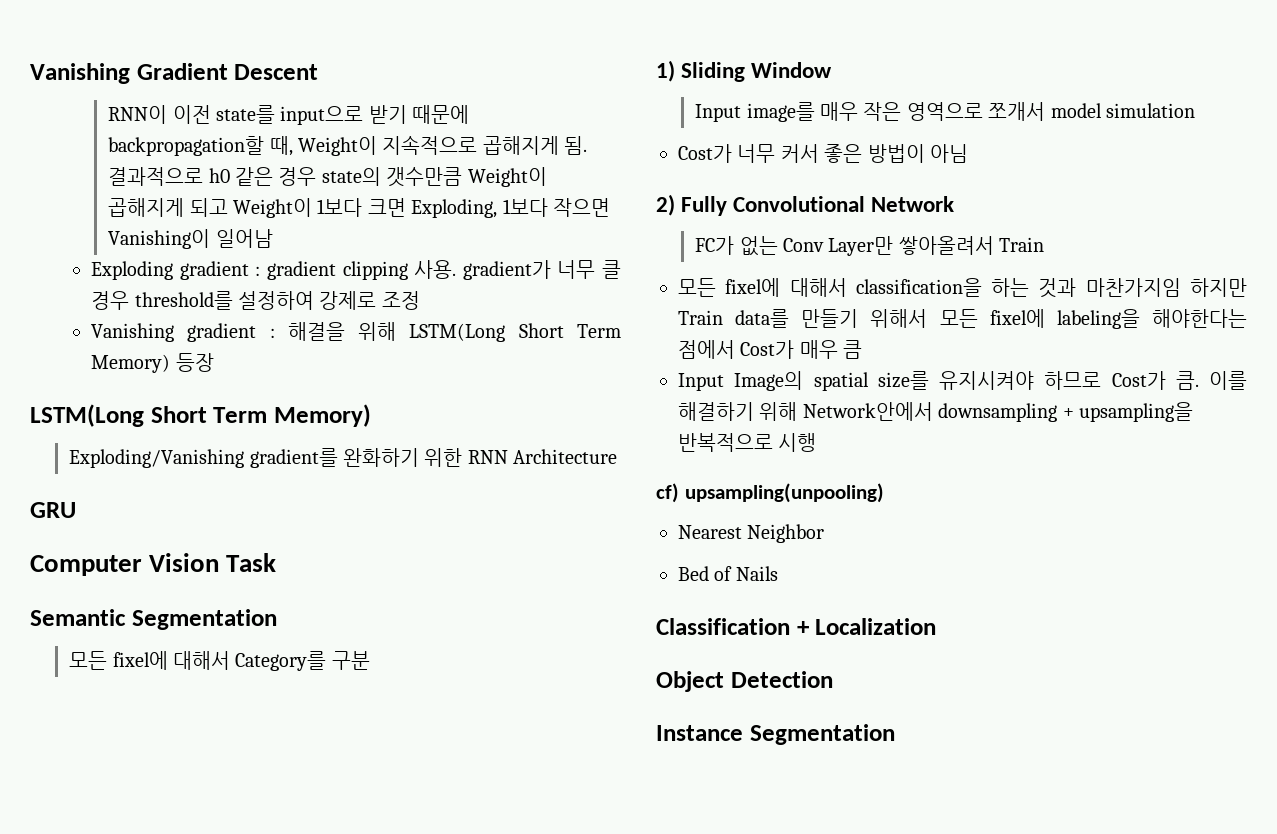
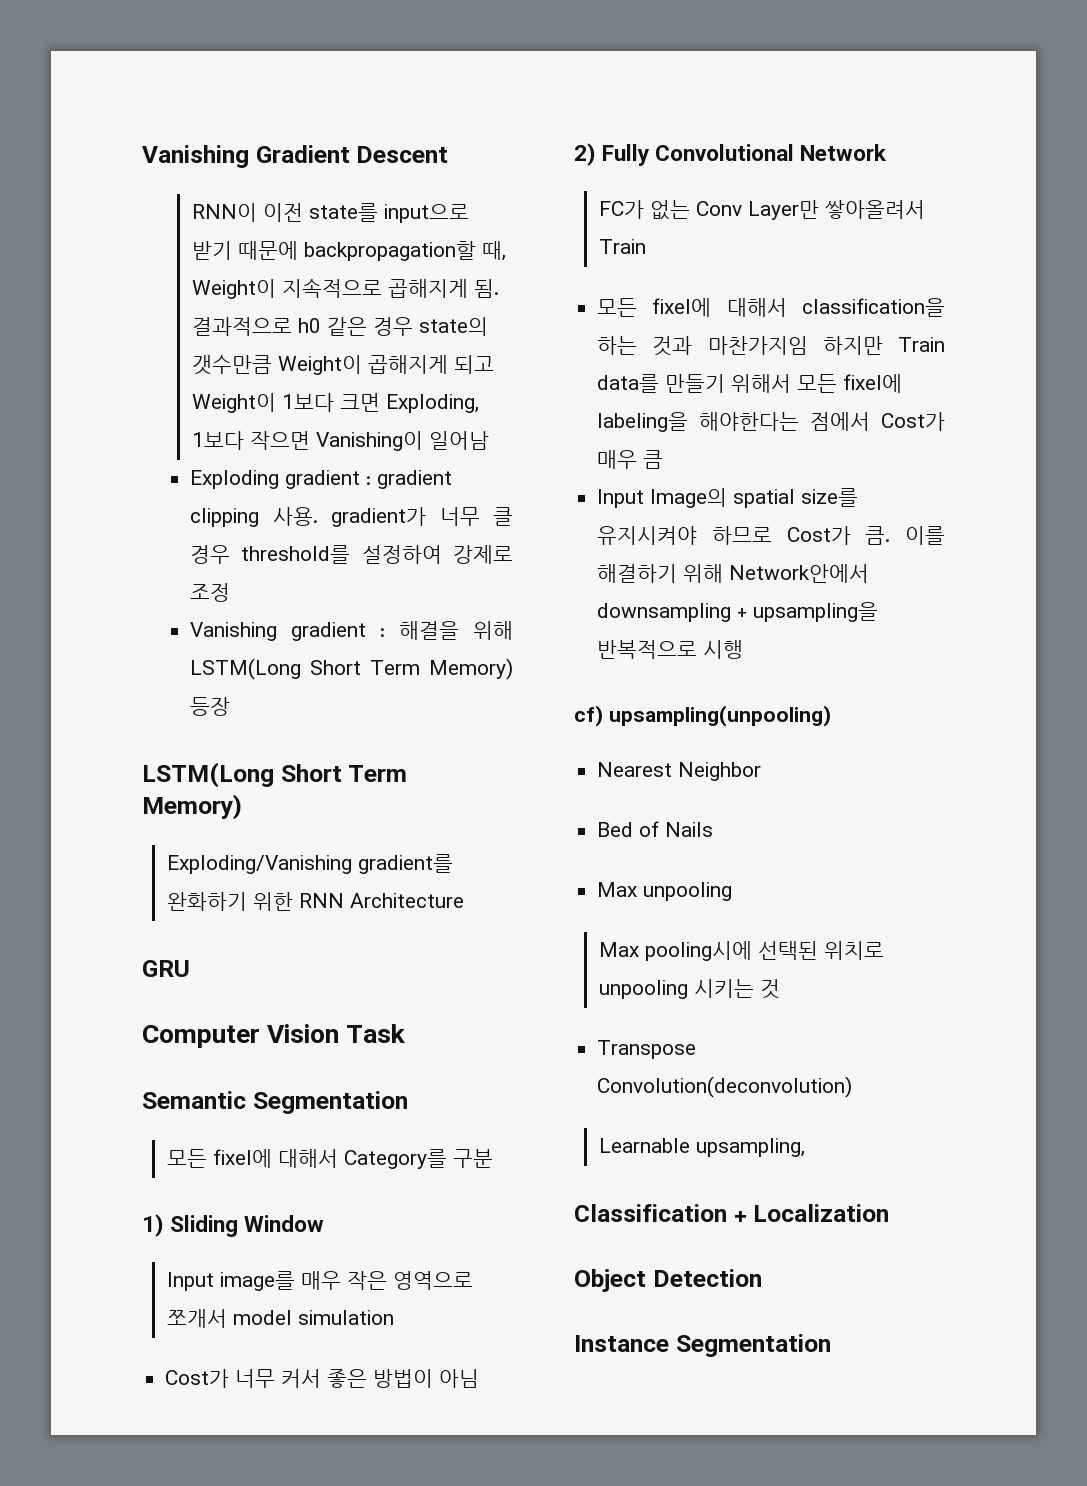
(778, 573) none -> [597,882,733,901] [598,941,884,961] [598,979,780,999] [597,1040,697,1059] [597,1076,853,1098] [598,1138,805,1157] // Max unpooling // Max pooling시에 선택된 위치로 unpooling 시키는 것 // Transpose Convolution(deconvolution) // Learnable upsampling,

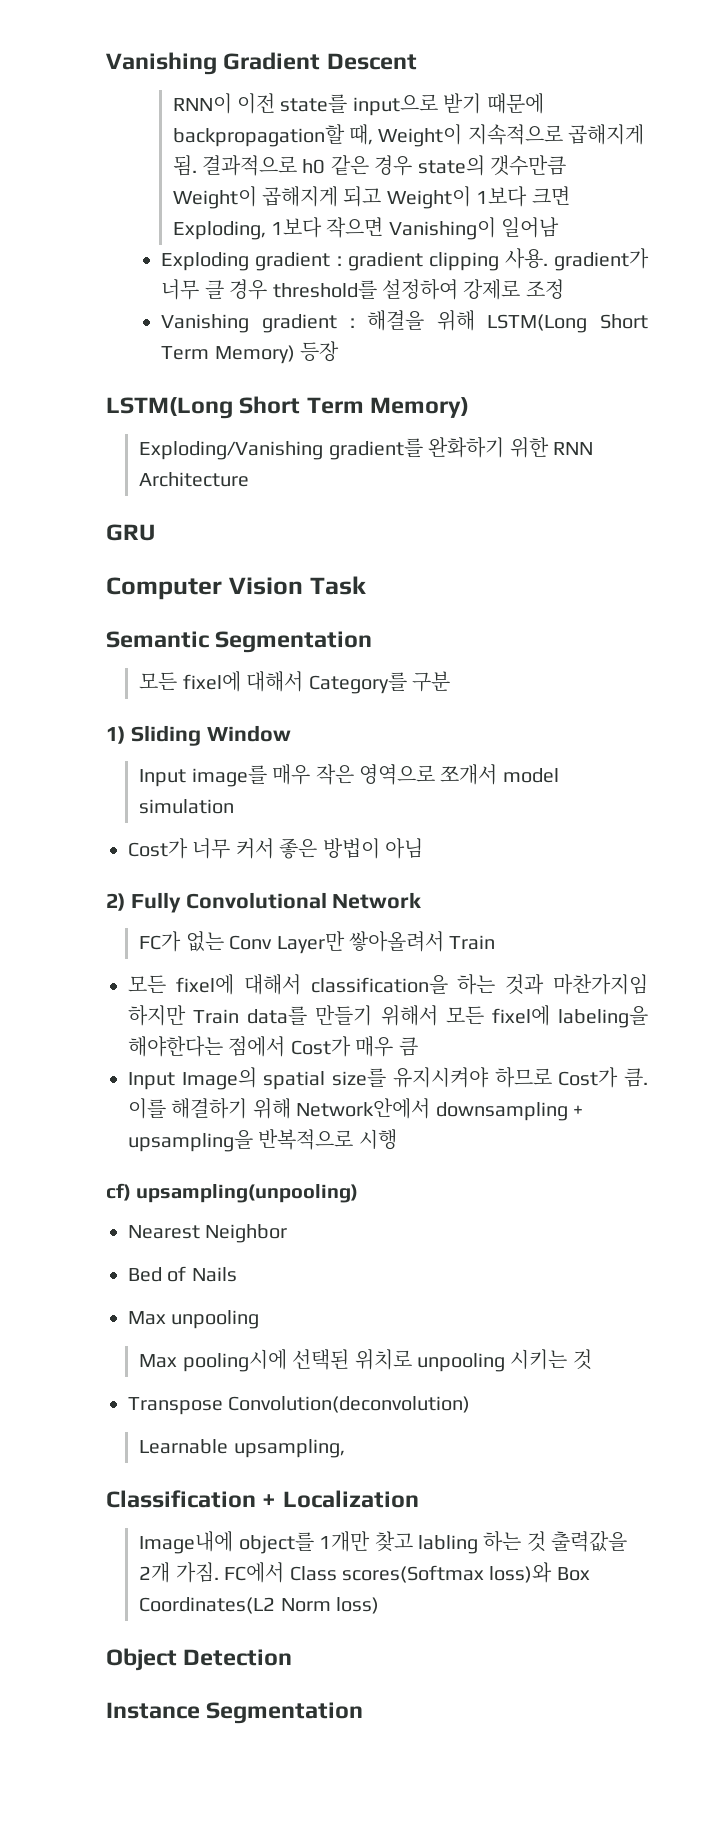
(890, 1213) none -> [139,1531,628,1554] [139,1562,590,1583] [139,1597,380,1614] // Image내에 object를 1개만 찾고 labling 하는 것 출력값을 2개 가짐. FC에서 Class scores(Softmax loss)와 Box Coordinates(L2 Norm loss)

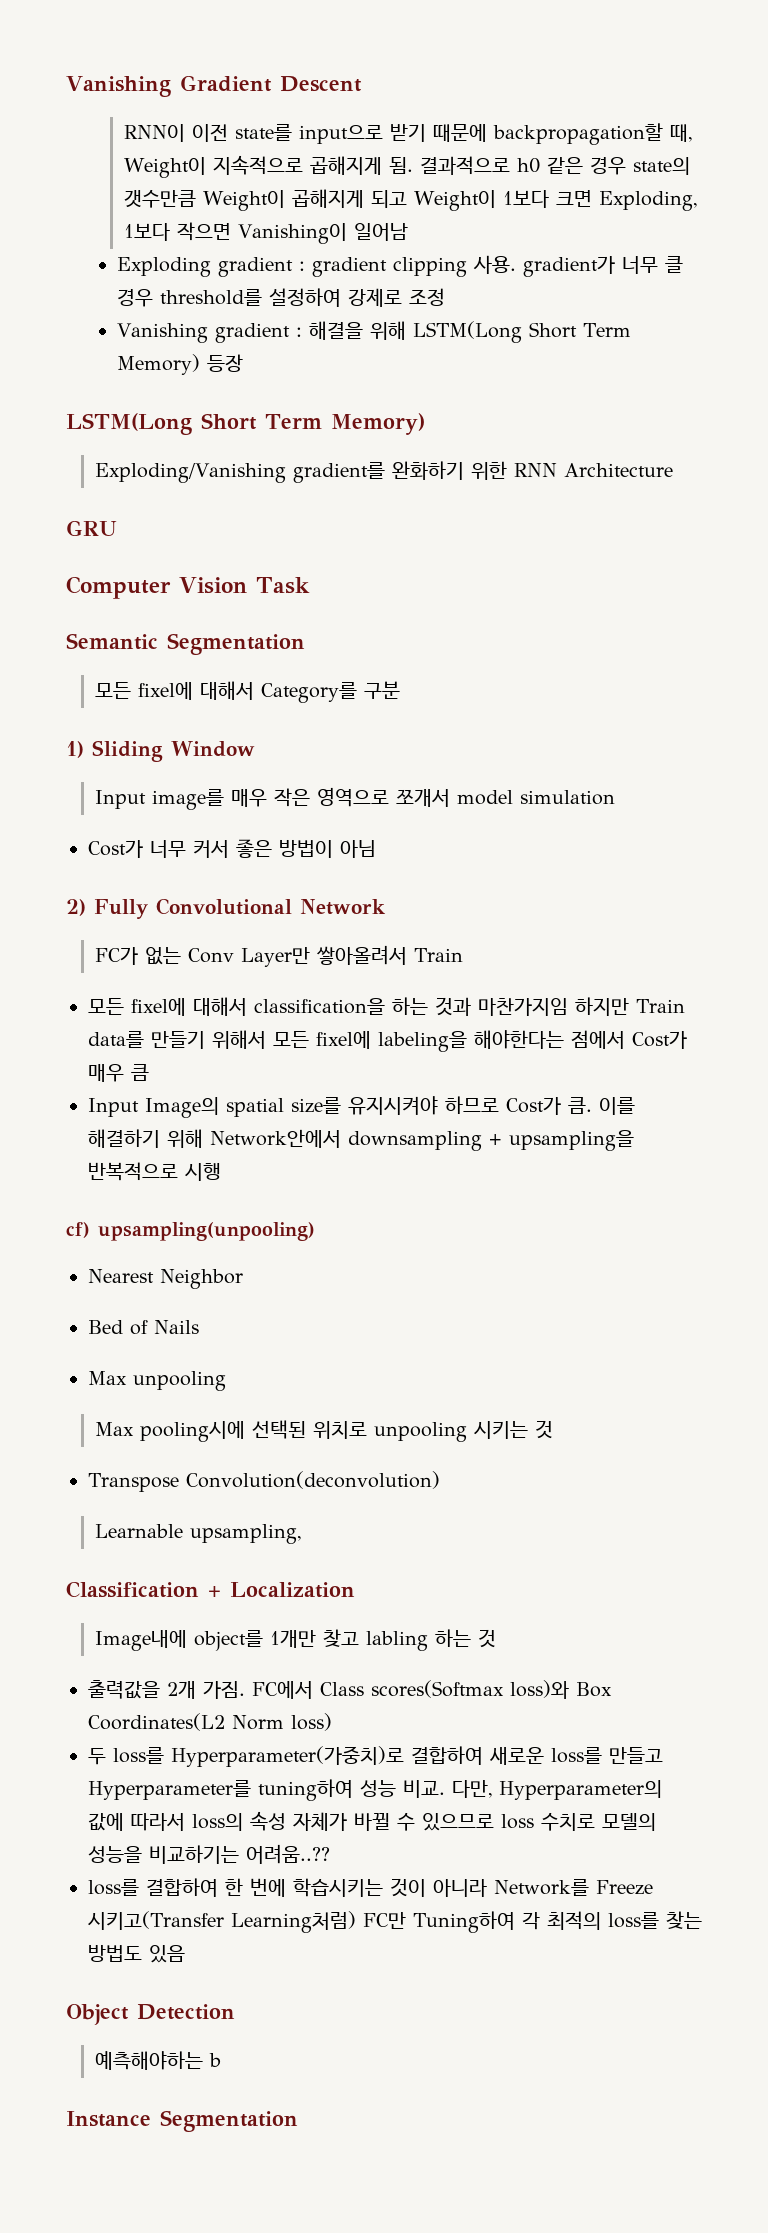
(546, 1541) none -> (496, 1638) //
(380, 1605) none -> [88,1746,663,1767] [88,1779,662,1801] [88,1811,656,1831] [88,1844,330,1864] [88,1878,653,1897] [88,1911,702,1933] [88,1944,185,1963] // 두 loss를 Hyperparameter(가중치)로 결합하여 새로운 loss를 만들고 Hyperparameter를 tuning하여 성능 비교. 다만, Hyperparameter의 값에 따라서 loss의 속성 자체가 바뀔 수 있으므로 loss 수치로 모델의 성능을 비교하기는 어려움..?? // loss를 결합하여 한 번에 학습시키는 것이 아니라 Network를 Freeze 시키고(Transfer Learning처럼) FC만 Tuning하여 각 최적의 loss를 찾는 방법도 있음
(293, 1657) none -> [94,2051,221,2070] // 예측해야하는 b

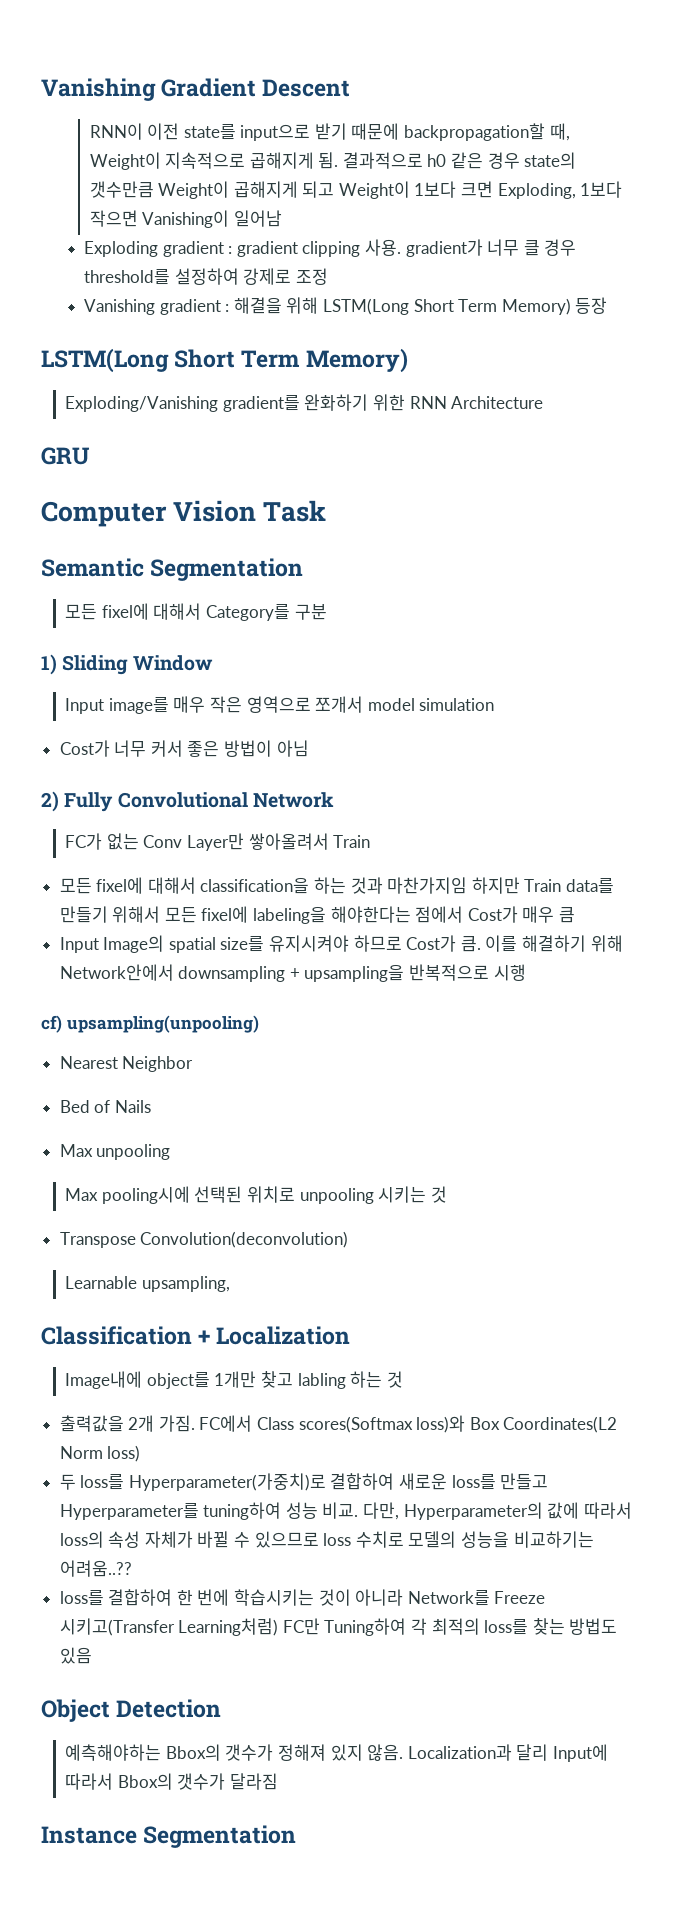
[208,2053,221,2067] b -> [165,1744,608,1762] [65,1773,279,1790] Bbox의 갯수가 정해져 있지 않음. Localization과 달리 Input에 따라서 Bbox의 갯수가 달라짐

